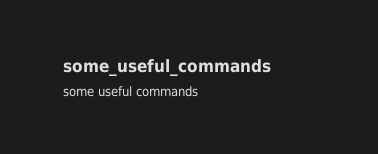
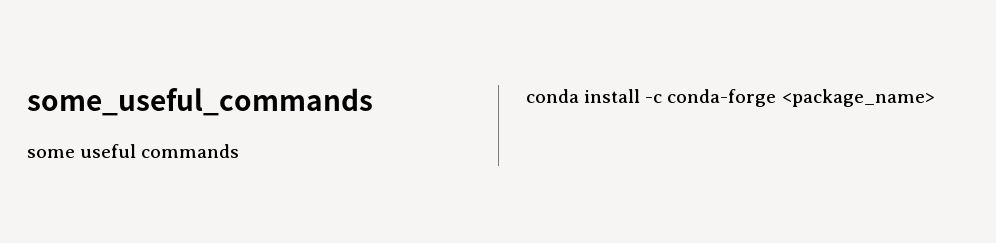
(198, 91) none -> [526,89,935,107] // conda install -c conda-forge <package_name>

